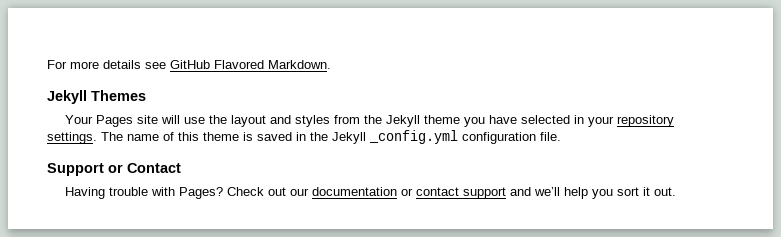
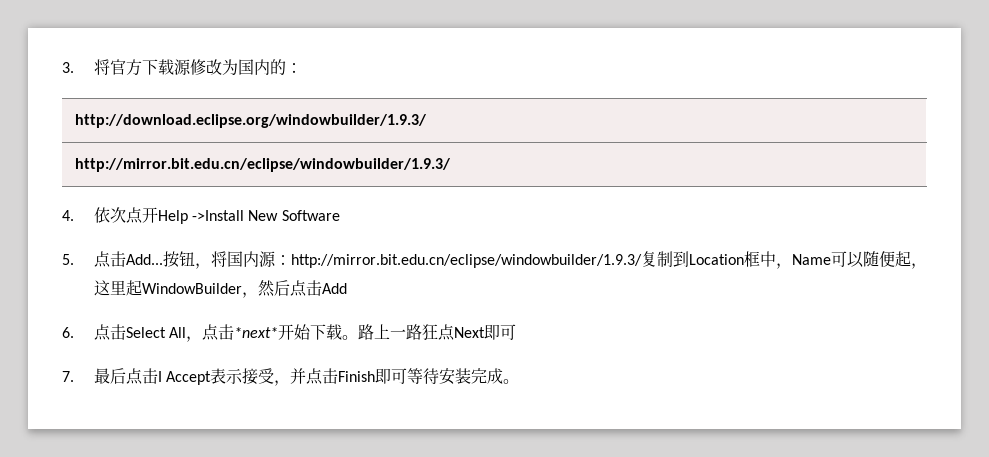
[47,60,331,69] [47,90,146,104] [64,115,674,127] [47,130,561,144] [47,163,181,176] [64,187,676,199] For more details see GitHub Flavored Markdown. // Jekyll Themes // Your Pages site will use the layout and styles from the Jekyll theme you have selected in your repository settings. The name of this theme is saved in the Jekyll _config.yml configuration file. // Support or Contact // Having trouble with Pages? Check out our documentation or contact support and we’ll help you sort it out. -> [62,59,302,76] [74,114,427,128] [74,158,451,172] [62,207,340,224] [62,251,927,269] [93,280,347,298] [62,324,517,342] [62,368,520,386] 3.将官方下载源修改为国内的： // http://download.eclipse.org/windowbuilder/1.9.3/ // http://mirror.bit.edu.cn/eclipse/windowbuilder/1.9.3/ // 4.依次点开Help ->Install New Software // 5.点击Add...按钮，将国内源：http://mirror.bit.edu.cn/eclipse/windowbuilder/1.9.3/复制到Location框中，Name可以随便起，这里起WindowBuilder，然后点击Add // 6.点击Select All，点击*next*开始下载。路上一路狂点Next即可 // 7.最后点击I Accept表示接受，并点击Finish即可等待安装完成。

